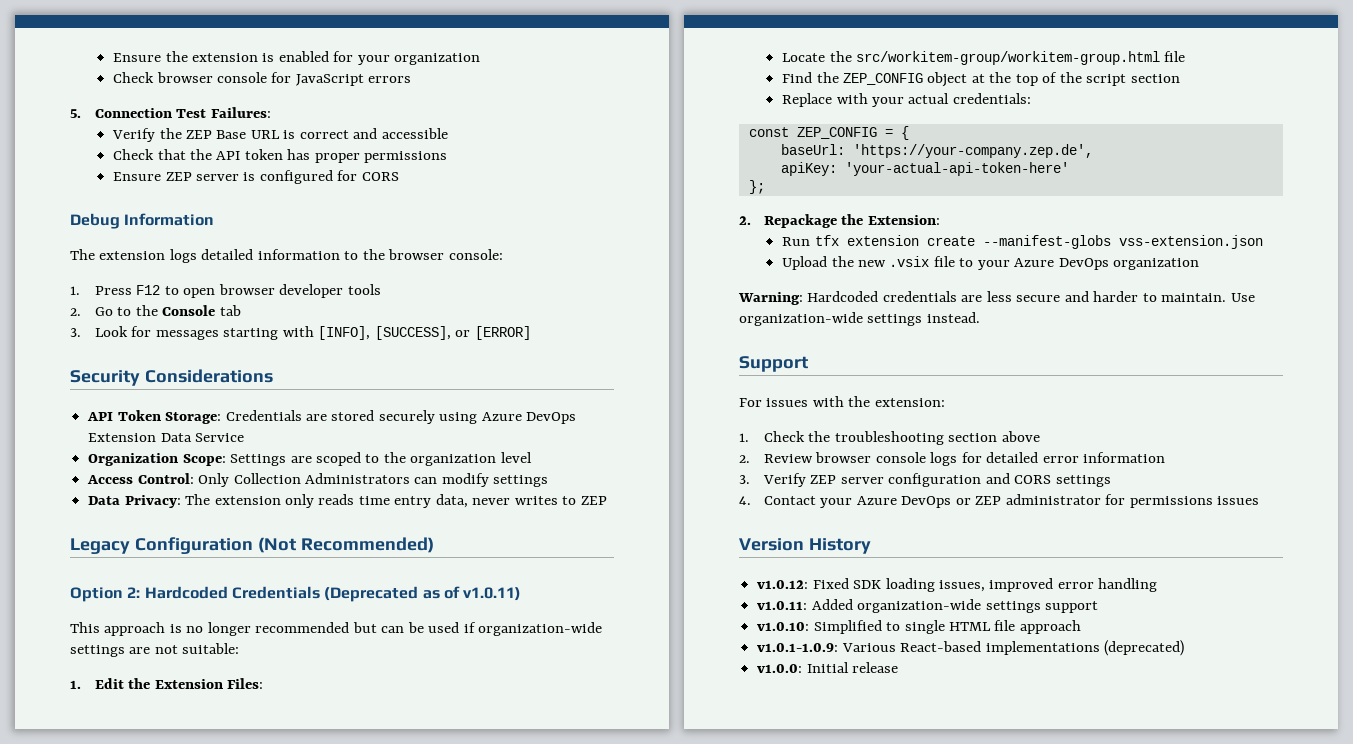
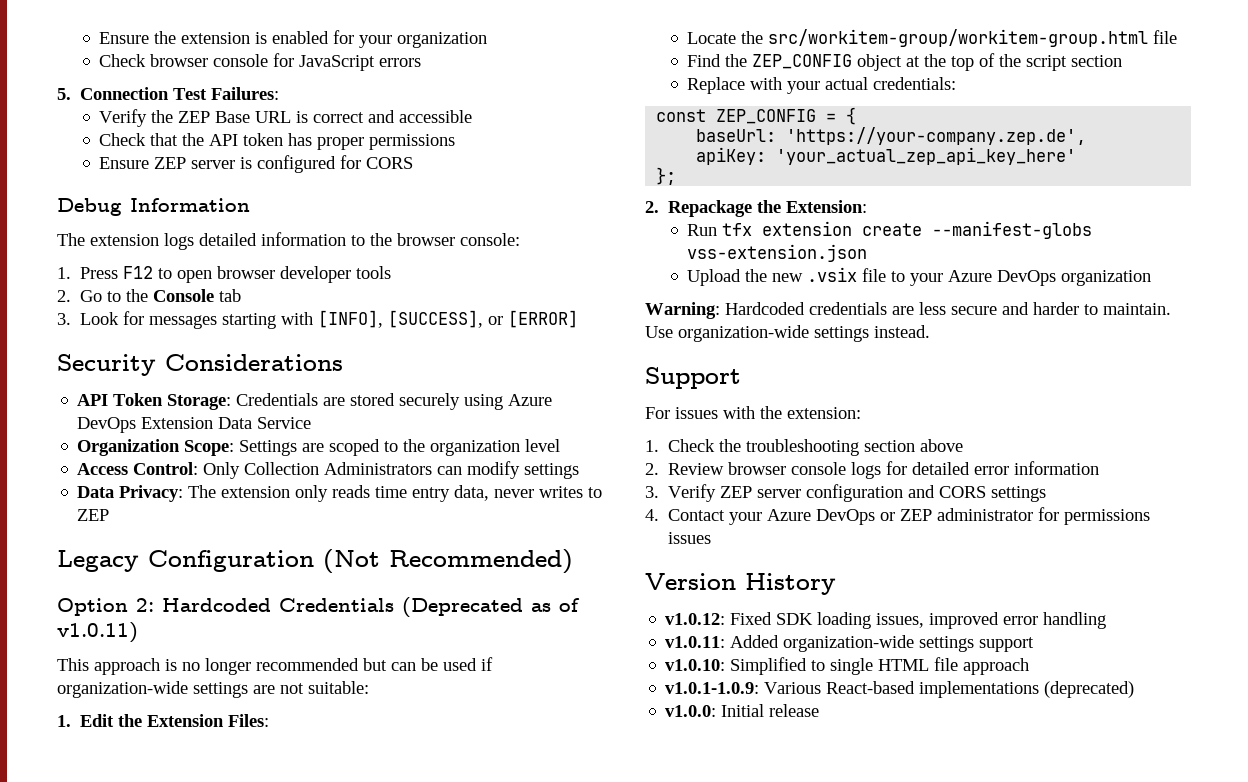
[844,162,1069,176] 'your-actual-api-token-here' -> [776,147,1077,165] 'your_actual_zep_api_key_here'

